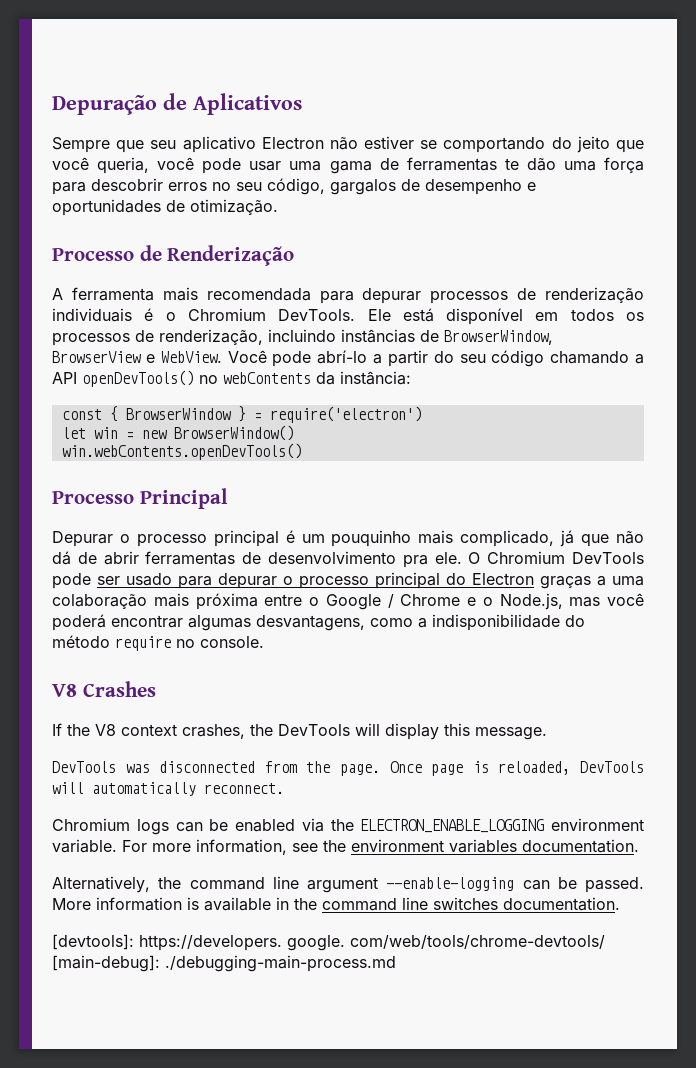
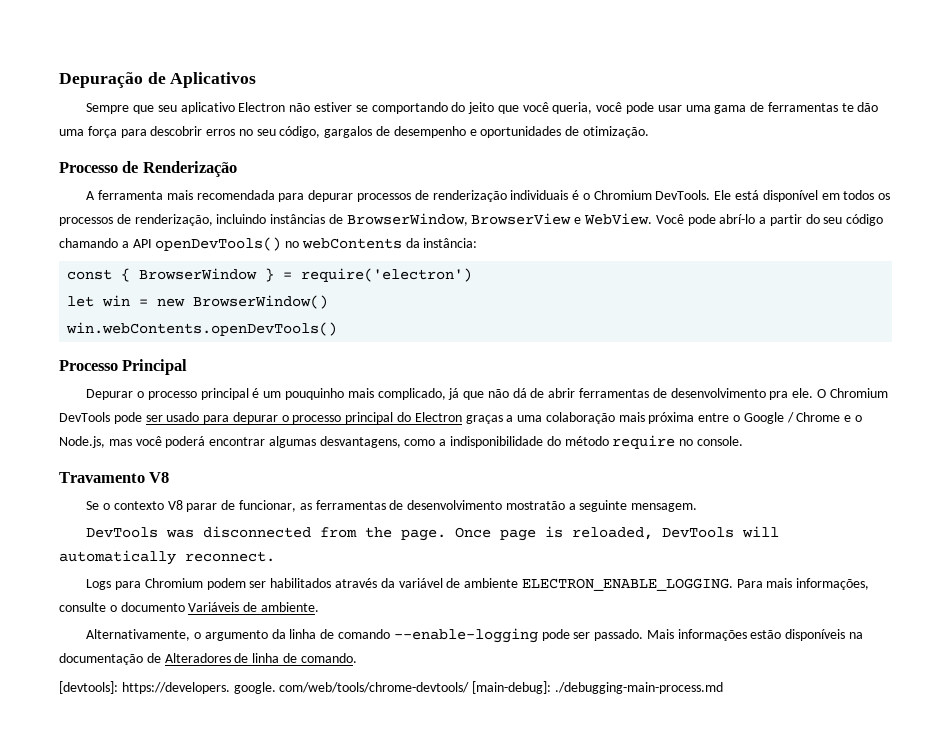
[52,681,156,697] [52,723,547,740] V8 Crashes // If the V8 context crashes, the DevTools will display this message. -> [59,472,170,483] [86,500,698,512] Travamento V8 // Se o contexto V8 parar de funcionar, as ferramentas de desenvolvimento mostratão a seguinte mensagem.
[52,818,644,835] [52,839,639,855] [52,876,644,893] [52,897,620,911] Chromium logs can be enabled via the ELECTRON_ENABLE_LOGGING environment variable. For more information, see the environment variables documentation. // Alternatively, the command line argument --enable-logging can be passed. More information is available in the command line switches documentation. -> [86,578,870,591] [59,602,319,612] [86,628,863,643] [59,653,357,665] Logs para Chromium podem ser habilitados através da variável de ambiente ELECTRON_ENABLE_LOGGING. Para mais informações, consulte o documento Variáveis de ambiente. // Alternativamente, o argumento da linha de comando --enable-logging pode ser passado. Mais informações estão disponíveis na documentação de Alteradores de linha de comando.

